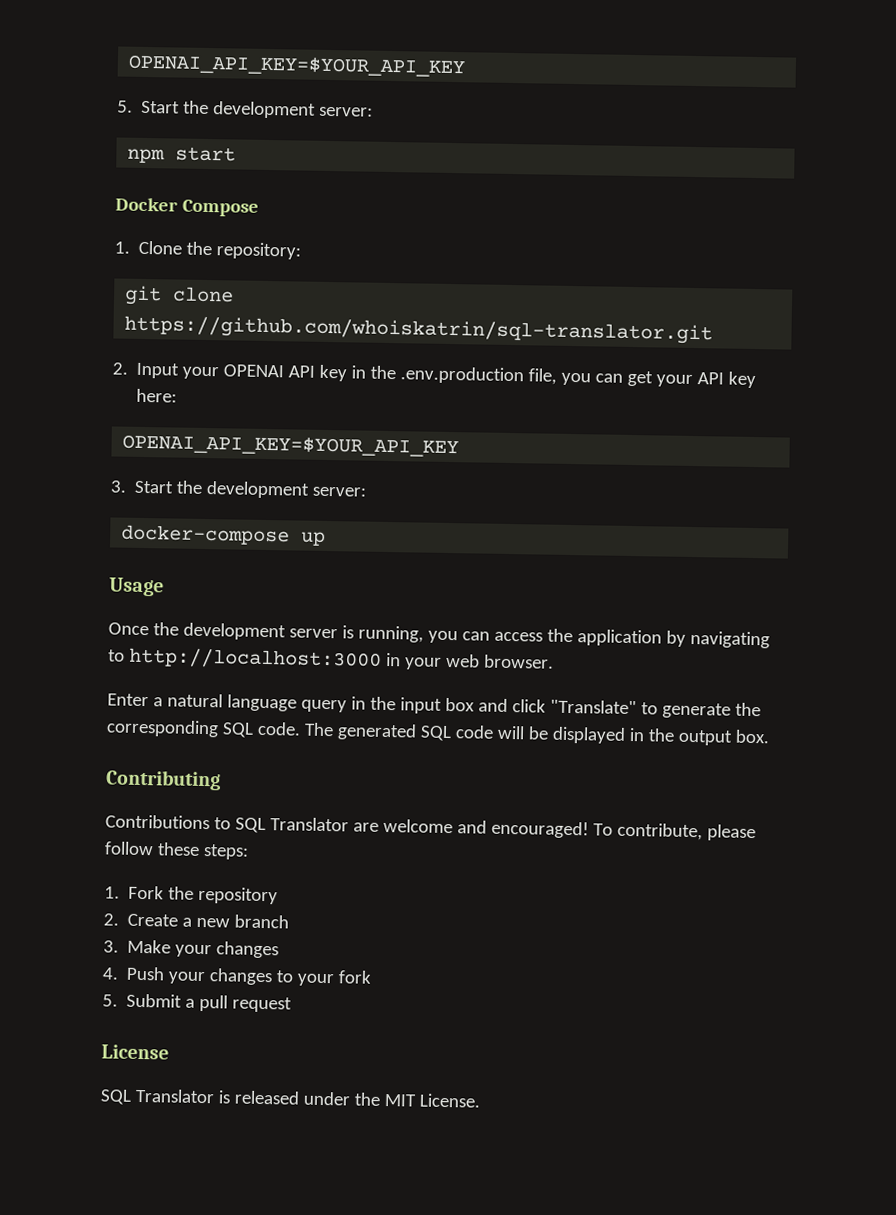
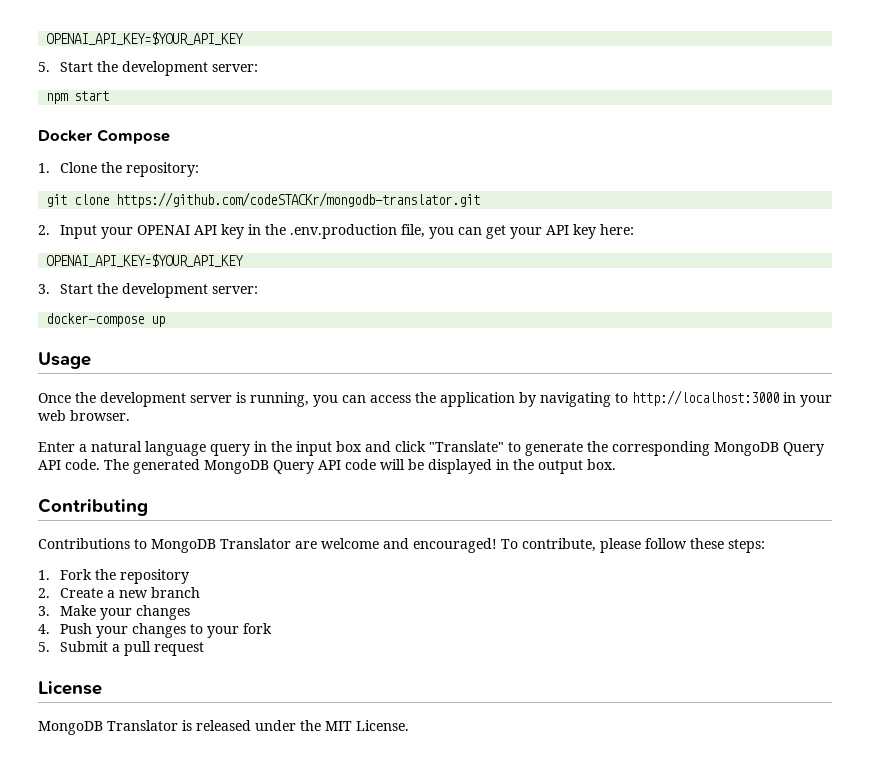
[124,315,714,345] https://github.com/whoiskatrin/sql-translator.git -> [116,192,481,208] https://github.com/codeSTACKr/mongodb-translator.git
[221,721,452,742] SQL code. The generated SQL -> [714,442,824,456] [38,459,341,474] MongoDB Query API code. The generated MongoDB Query API
[234,817,266,834] SQL -> [151,539,216,553] MongoDB
[100,1089,132,1105] SQL -> [38,721,103,735] MongoDB

